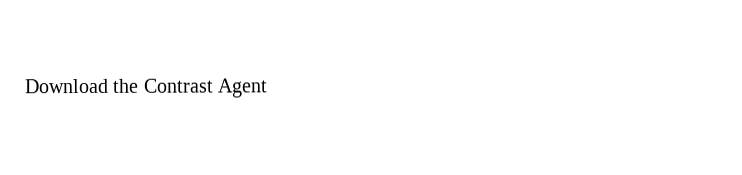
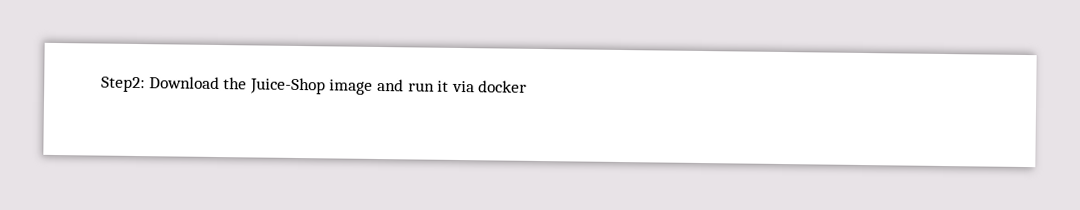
(24, 86) none -> [101,76,145,93] Step2:
[142,78,269,98] Contrast Agent -> [249,77,528,95] Juice-Shop image and run it via docker

